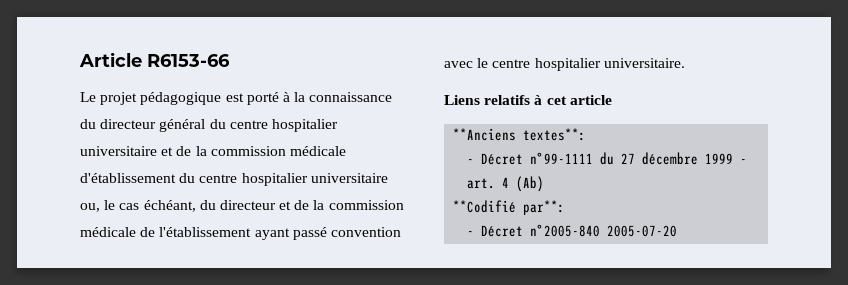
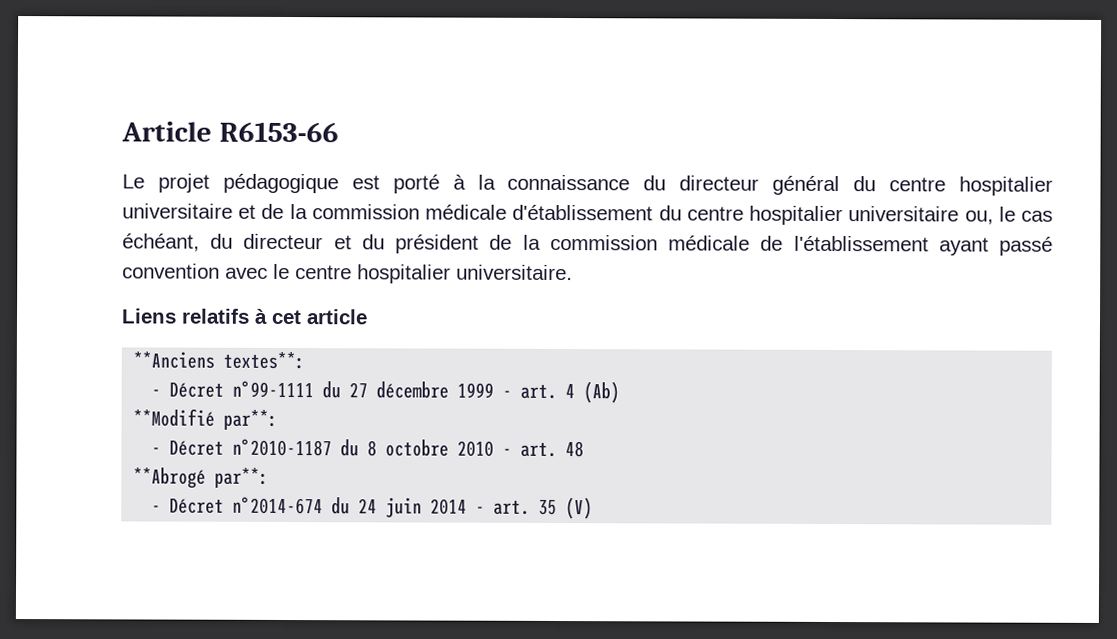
(292, 205) none -> [361,234,480,254] du président
[453,200,566,215] [467,224,678,237] **Codifié par**: // - Décret n°2005-840 2005-07-20 -> [133,408,279,430] [151,438,585,458] [133,467,270,489] [151,496,594,520] **Modifié par**: // - Décret n°2010-1187 du 8 octobre 2010 - art. 48 // **Abrogé par**: // - Décret n°2014-674 du 24 juin 2014 - art. 35 (V)

